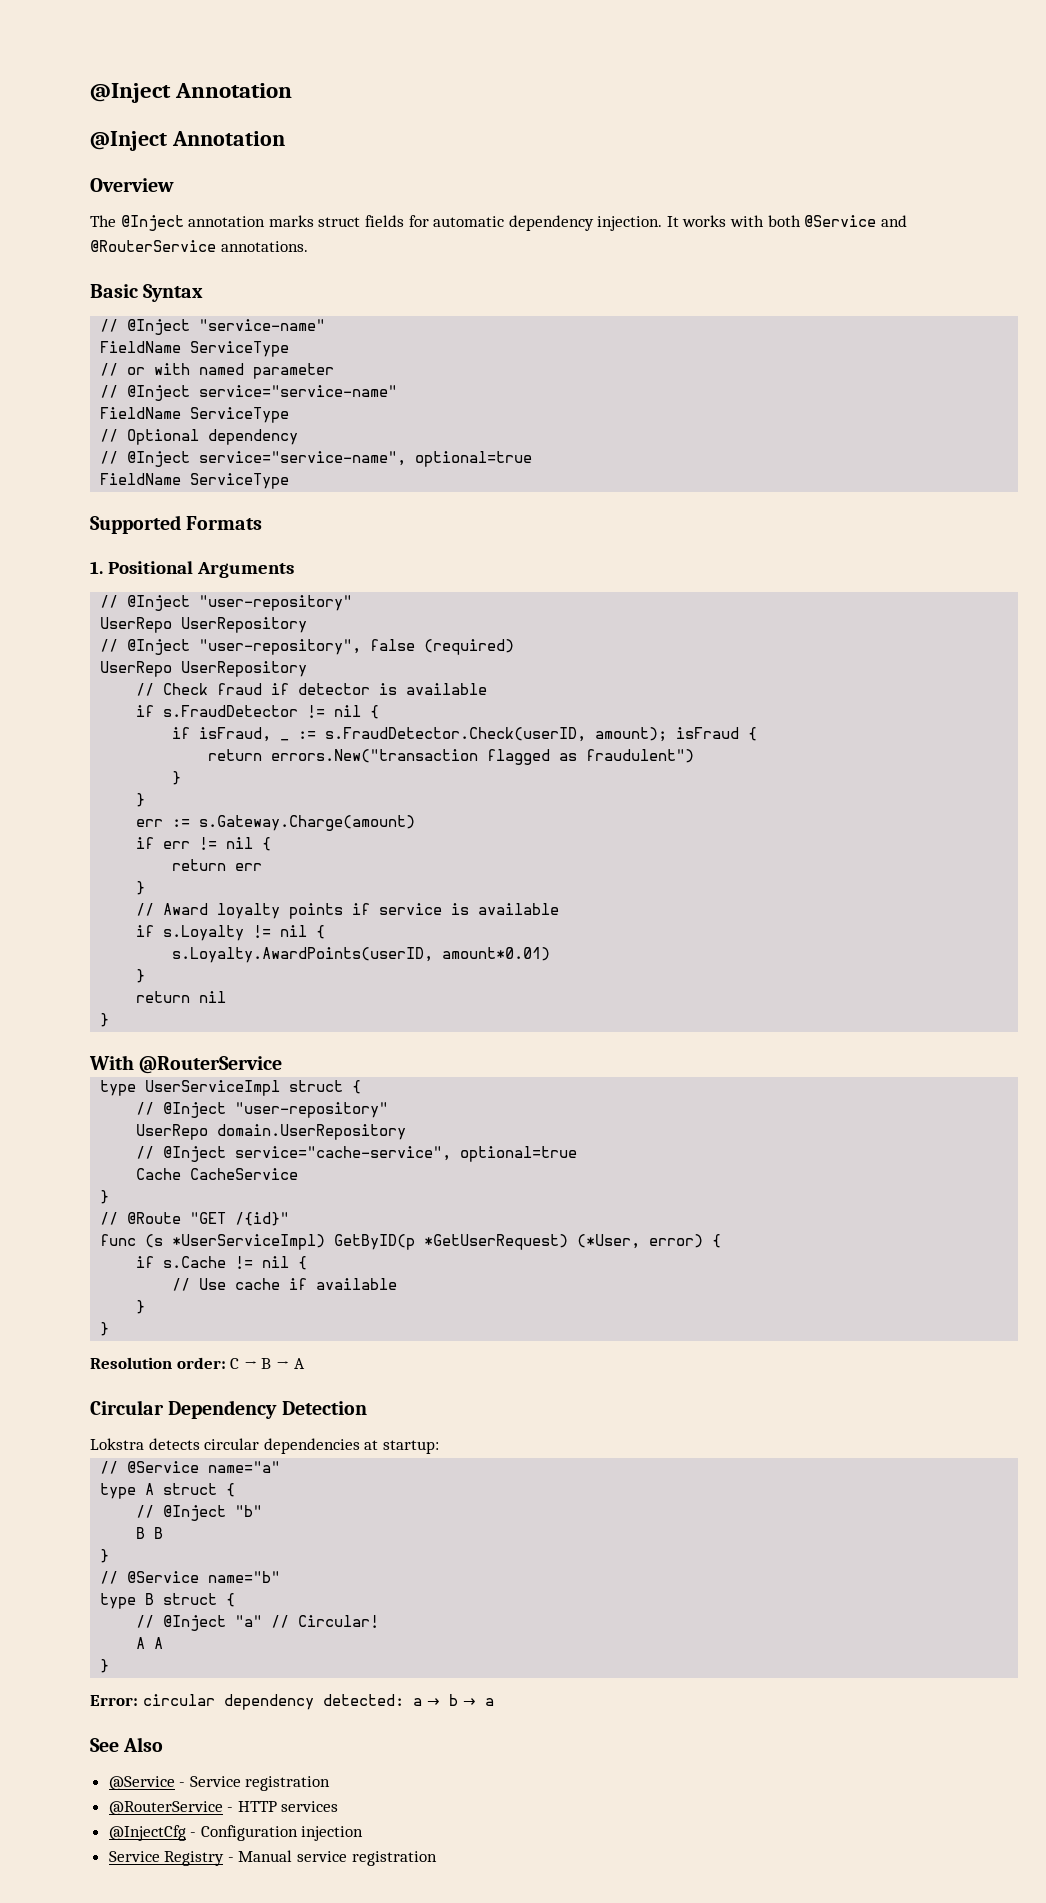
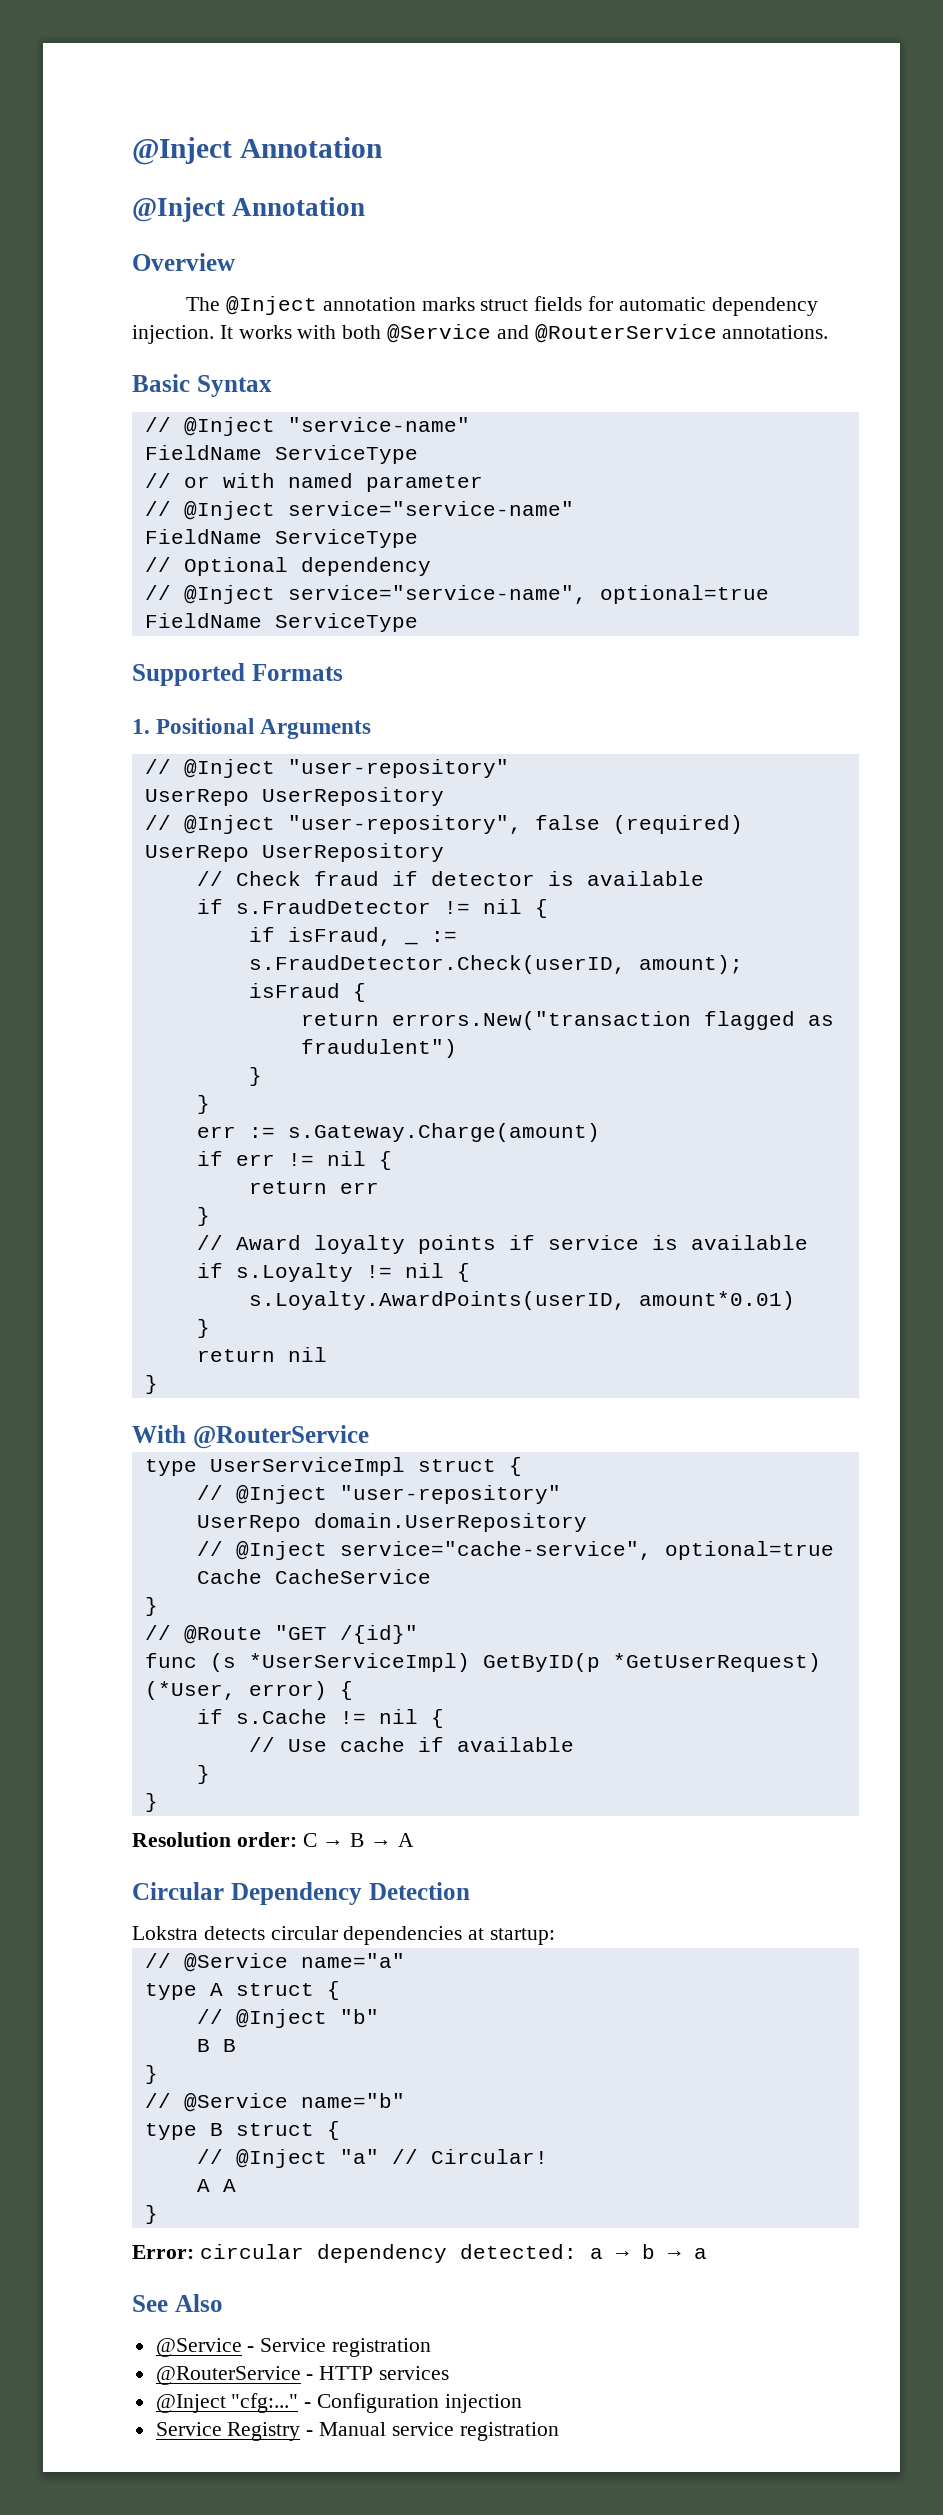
[108,1825,186,1841] @InjectCfg -> [155,2393,299,2413] @Inject "cfg:..."

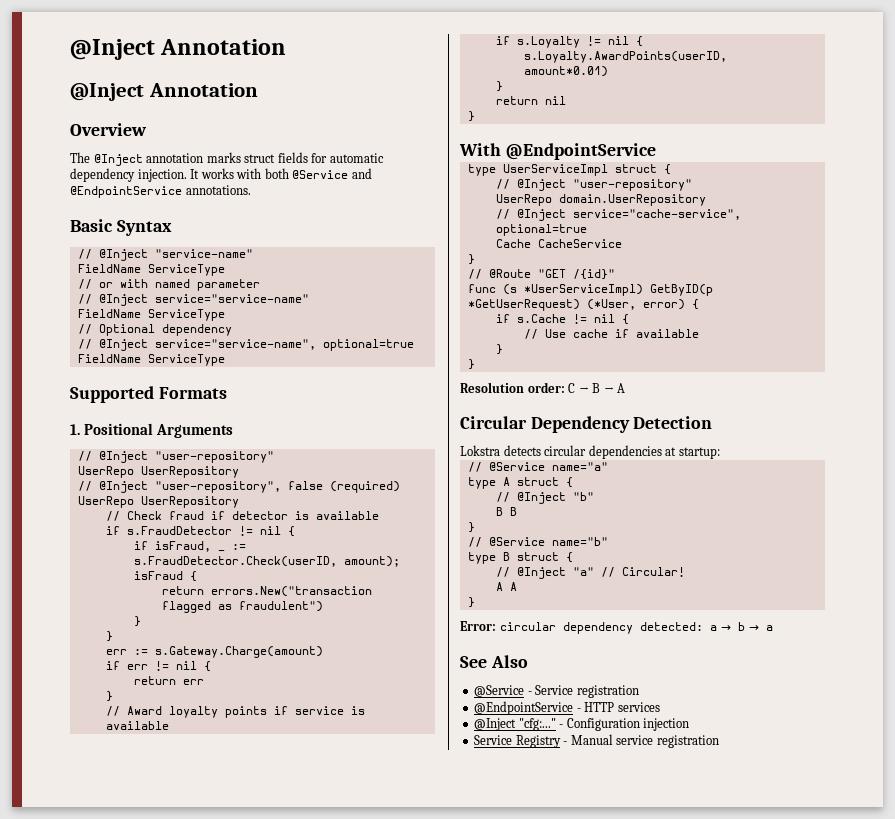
[534,324,717,343] @RouterService -> [70,186,182,198] @EndpointService
[192,1425,369,1449] @RouterService -> [505,143,656,160] @EndpointService
[155,2366,301,2385] @RouterService -> [474,701,574,715] @EndpointService

